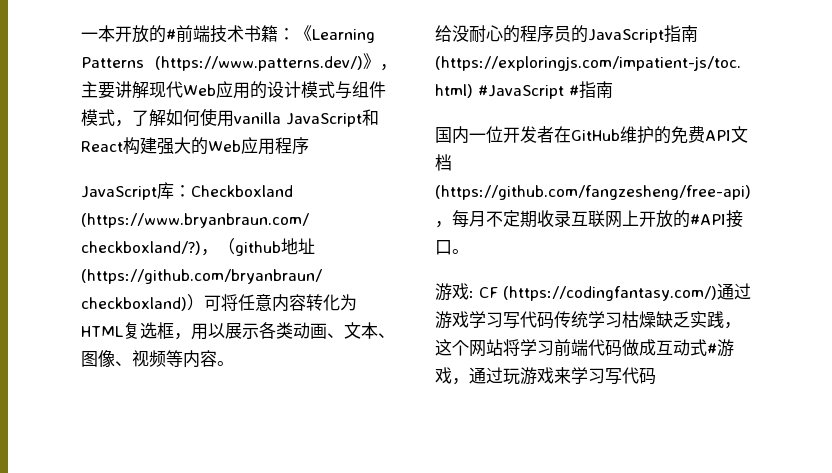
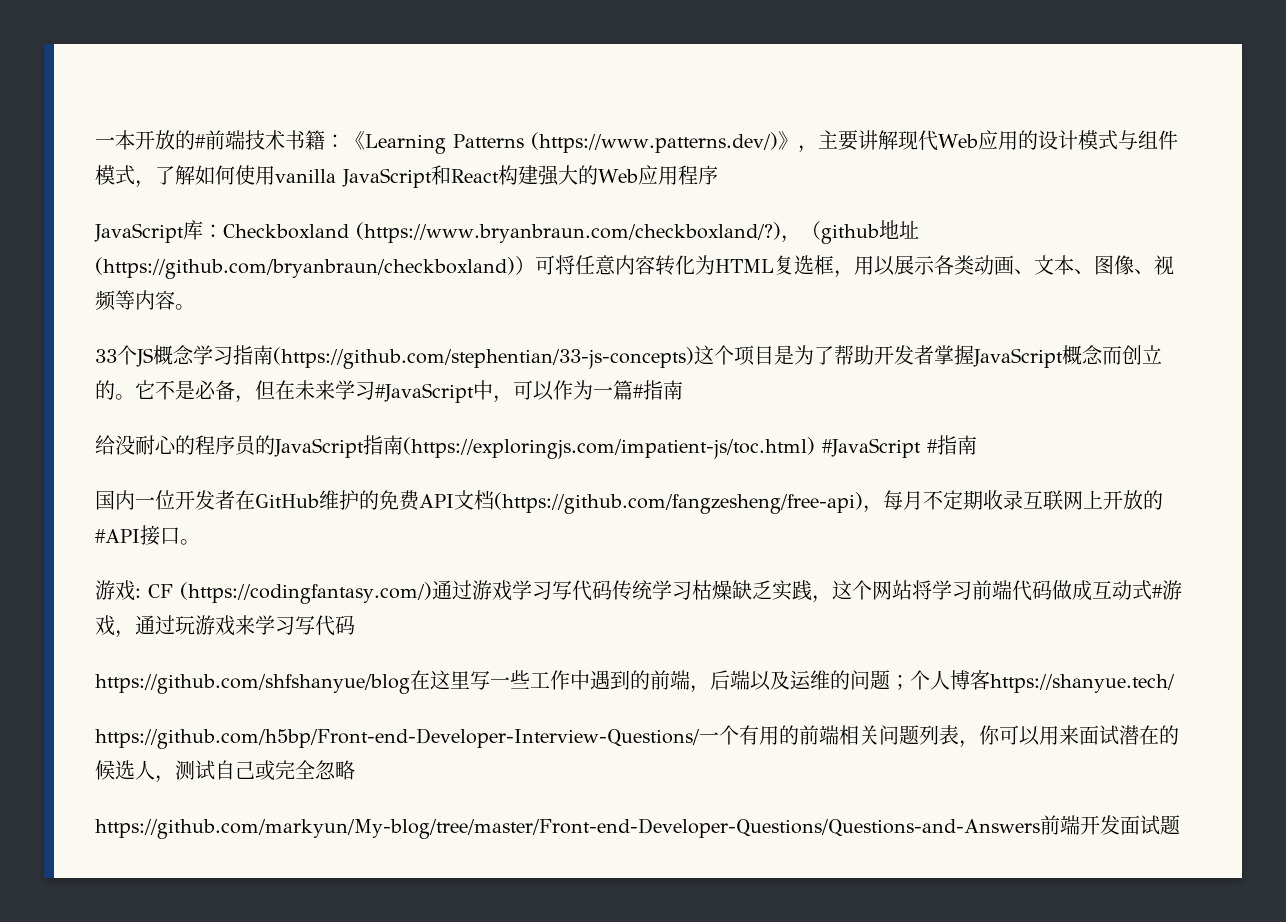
(234, 363) none -> [95,345,1162,369] [95,380,683,403] // 33个JS概念学习指南(https://github.com/stephentian/33-js-concepts)这个项目是为了帮助开发者掌握JavaScript概念而创立的。它不是必备，但在未来学习#JavaScript中，可以作为一篇#指南
(656, 376) none -> [95,670,1175,694] [95,725,1179,749] [95,760,355,783] [95,815,1180,839] // https://github.com/shfshanyue/blog在这里写一些工作中遇到的前端，后端以及运维的问题；个人博客https://shanyue.tech/ // https://github.com/h5bp/Front-end-Developer-Interview-Questions/一个有用的前端相关问题列表，你可以用来面试潜在的候选人，测试自己或完全忽略 // https://github.com/markyun/My-blog/tree/master/Front-end-Developer-Questions/Questions-and-Answers前端开发面试题

